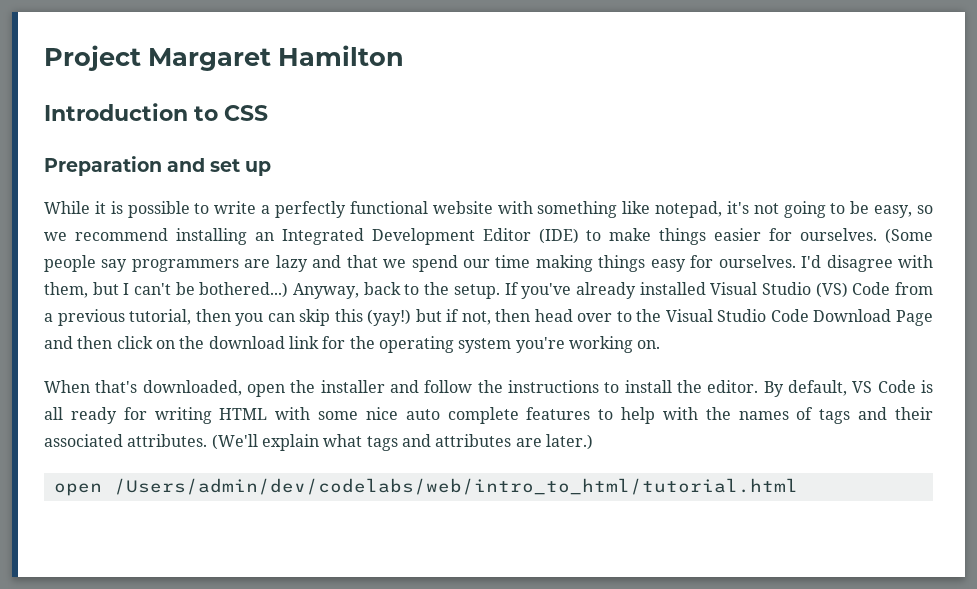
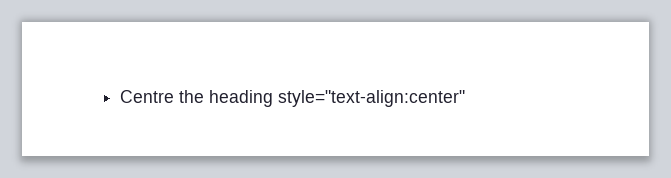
[44,45,404,71] [44,103,268,121] [44,156,272,176] [44,201,934,218] [44,228,934,245] [44,255,934,272] [44,282,934,299] [44,309,933,326] [44,336,661,353] [44,380,934,397] [44,407,934,424] [44,434,593,451] [53,478,798,496] Project Margaret Hamilton // Introduction to CSS // Preparation and set up // While it is possible to write a perfectly functional website with something like notepad, it's not going to be easy, so we recommend installing an Integrated Development Editor (IDE) to make things easier for ourselves. (Some people say programmers are lazy and that we spend our time making things easy for ourselves. I'd disagree with them, but I can't be bothered...) Anyway, back to the setup. If you've already installed Visual Studio (VS) Code from a previous tutorial, then you can skip this (yay!) but if not, then head over to the Visual Studio Code Download Page and then click on the download link for the operating system you're working on. // When that's downloaded, open the installer and follow the instructions to install the editor. By default, VS Code is all ready for writing HTML with some nice auto complete features to help with the names of tags and their associated attributes. (We'll explain what tags and attributes are later.) // open /Users/admin/dev/codelabs/web/intro_to_html/tutorial.html -> [120,90,466,107] Centre the heading style="text-align:center"

